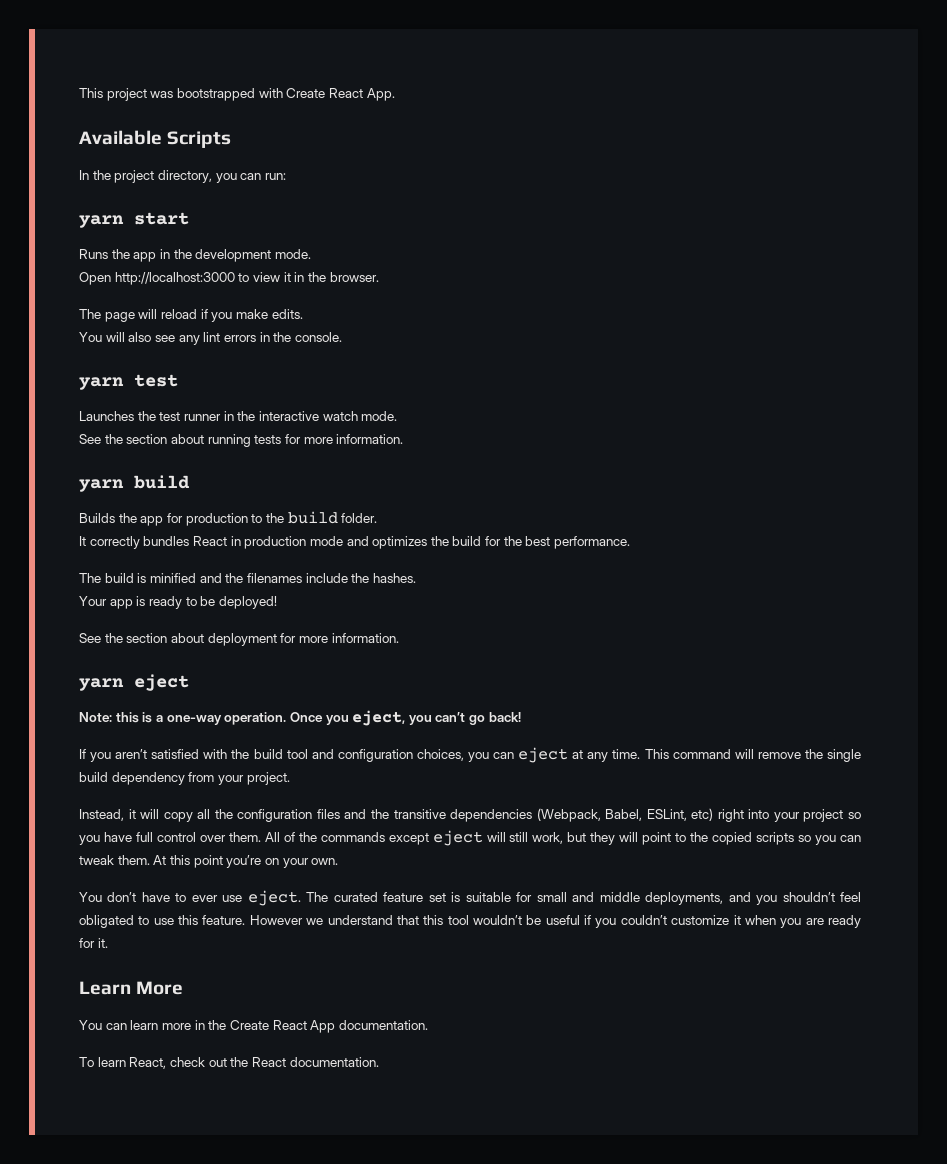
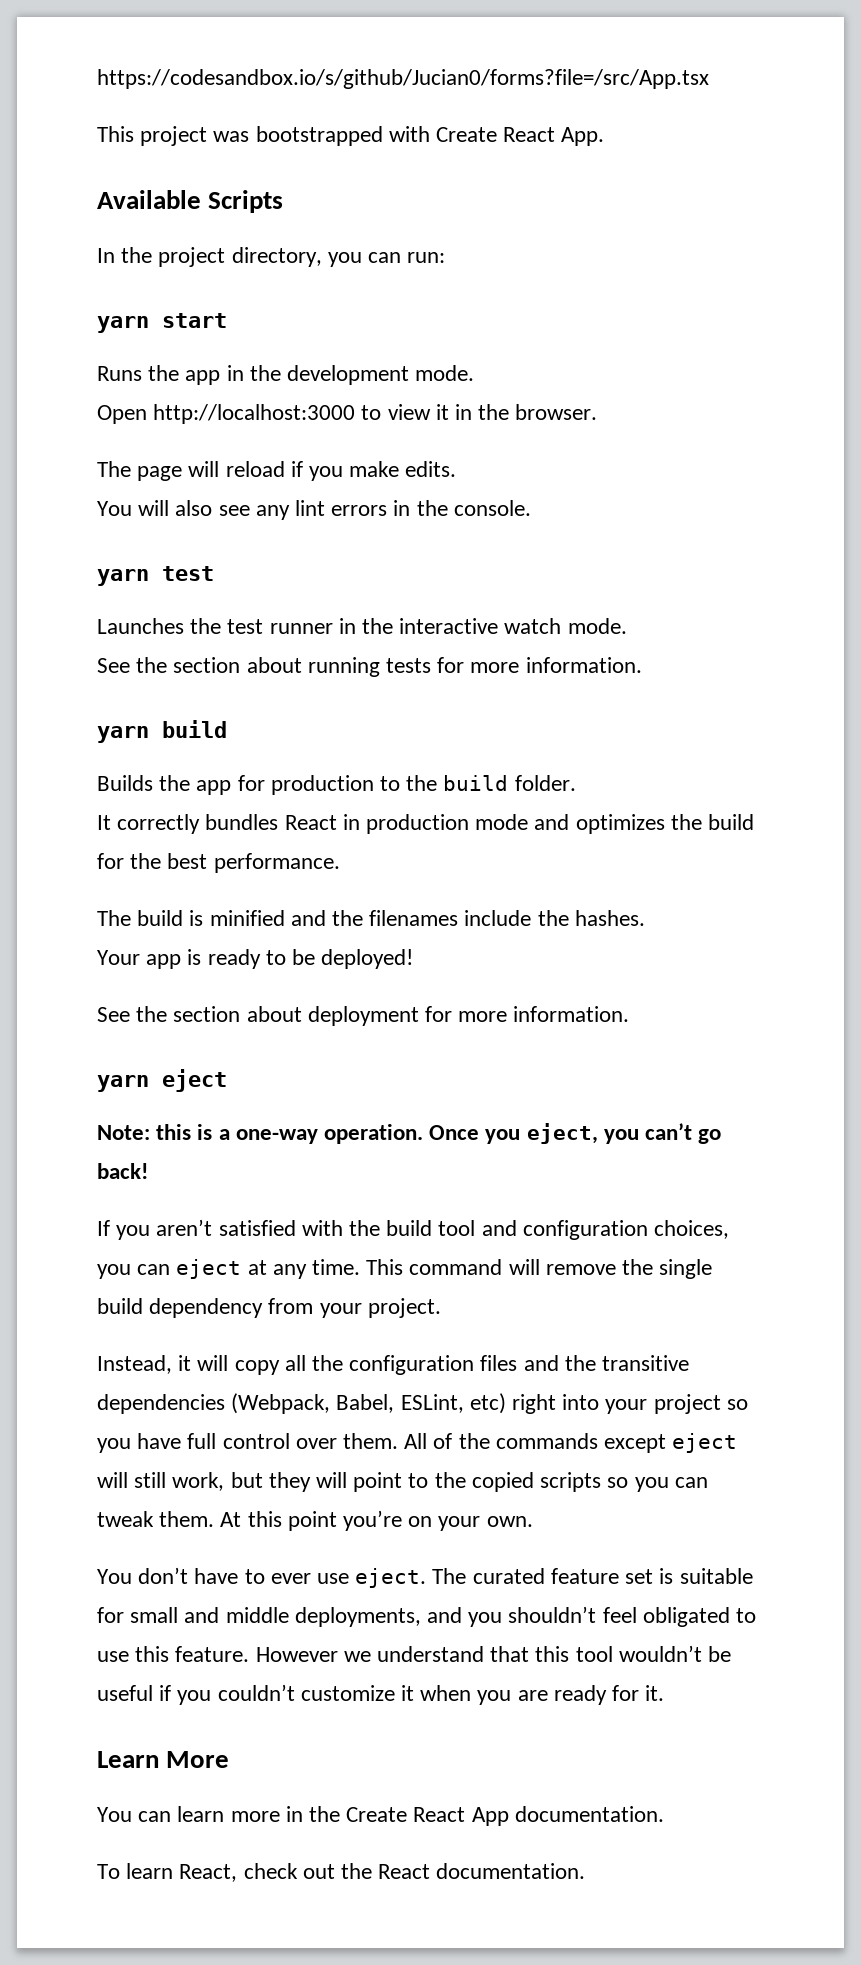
(79, 93) none -> [97,69,709,89] https://codesandbox.io/s/github/Jucian0/forms?file=/src/App.tsx //

